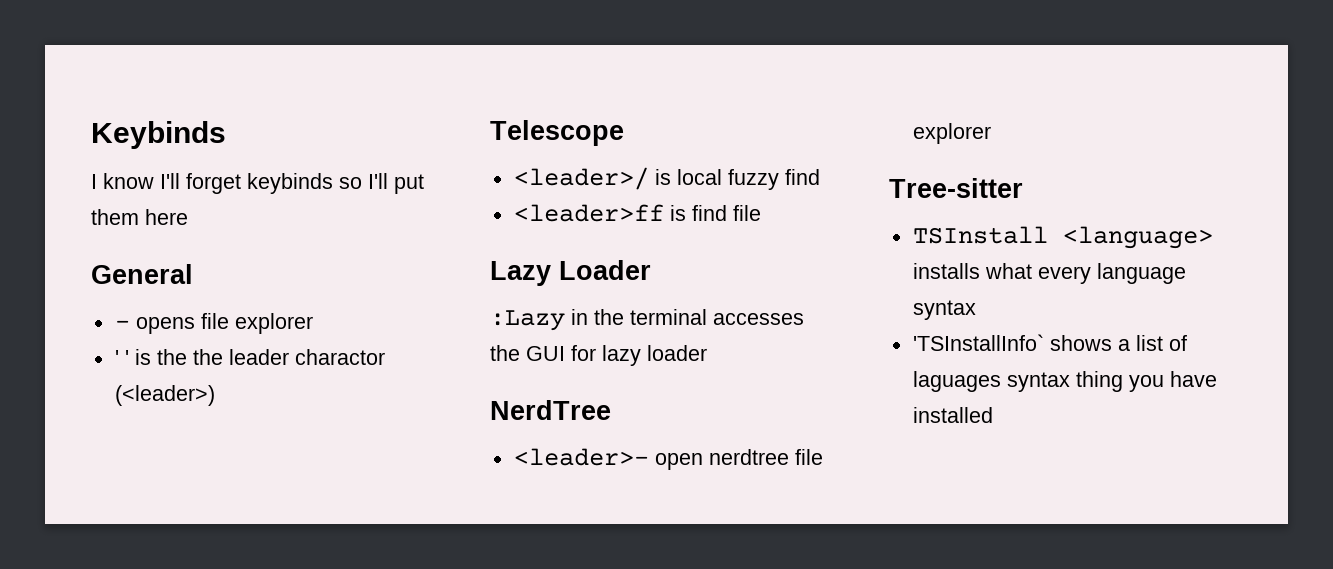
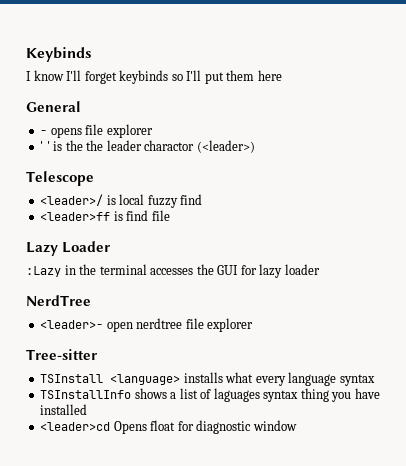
[912,334,1044,351] 'TSInstallInfo` -> [40,390,132,399] TSInstallInfo
(993, 415) none -> [40,420,297,434] // <leader>cd Opens float for diagnostic window

